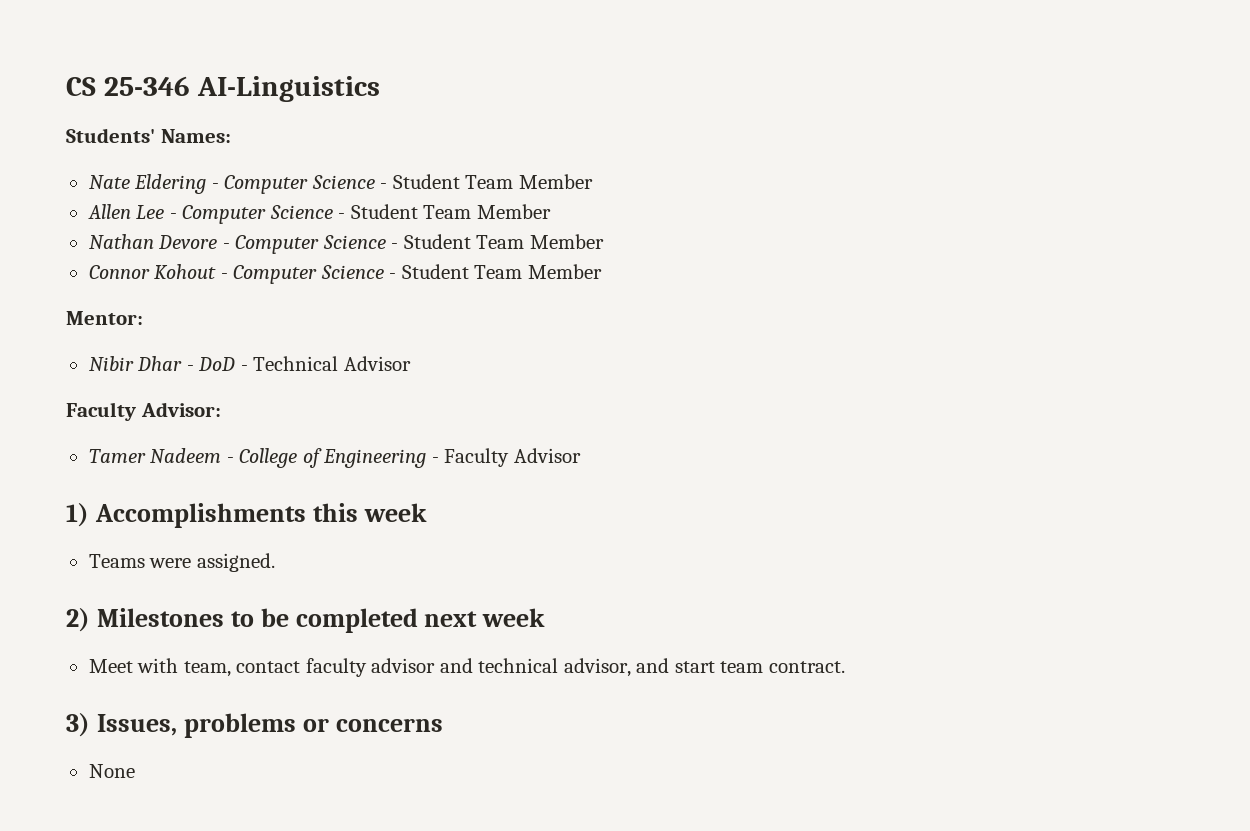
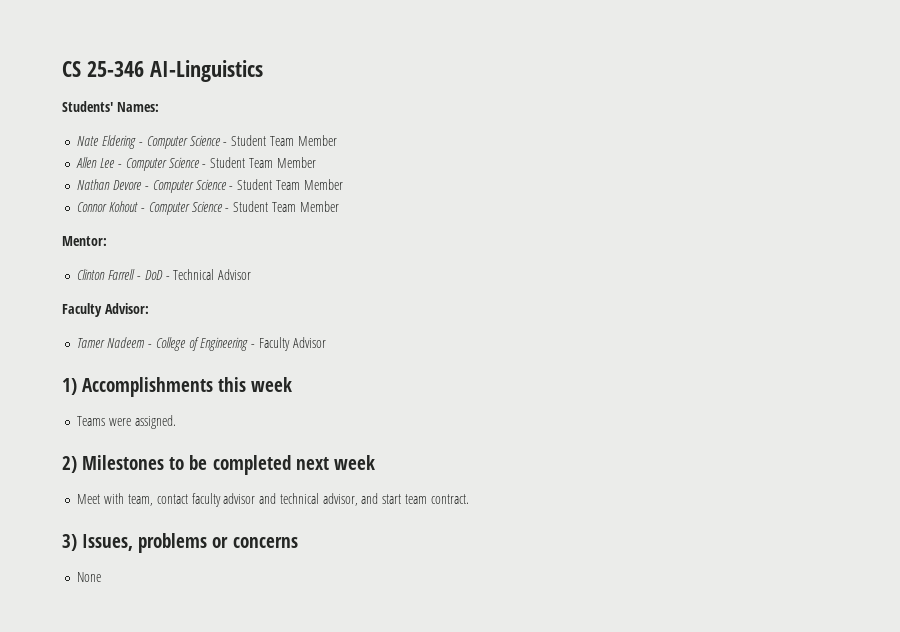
[88,356,183,371] Nibir Dhar -> [77,269,136,280] Clinton Farrell

